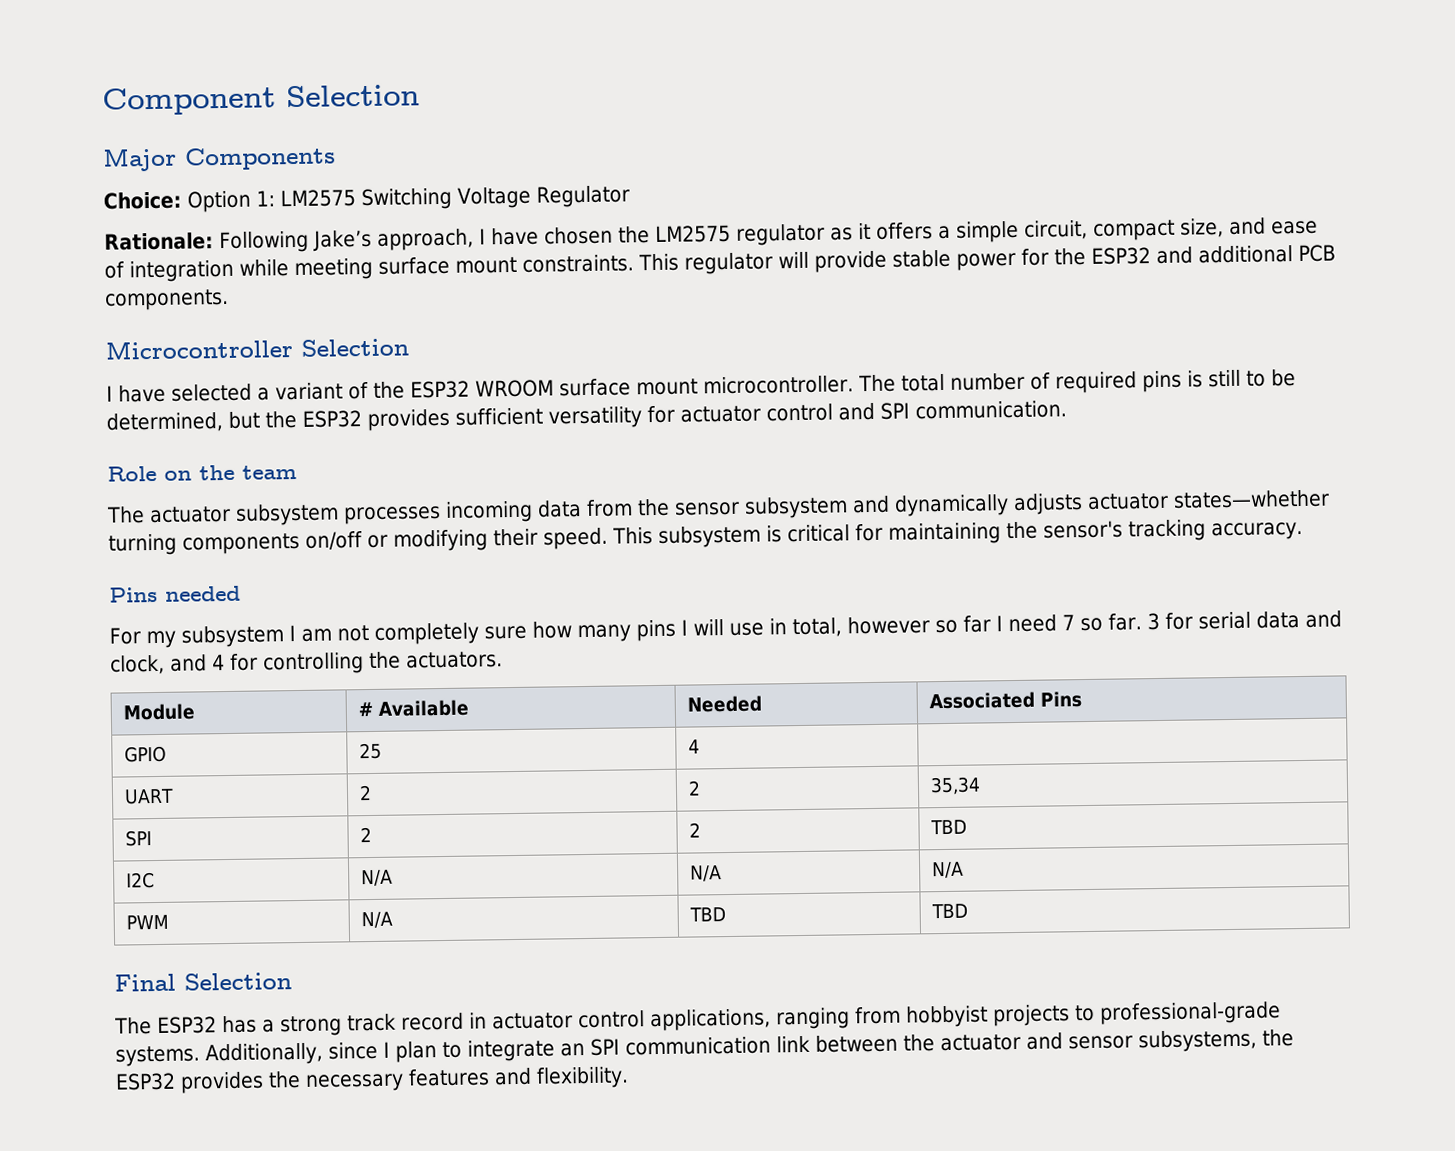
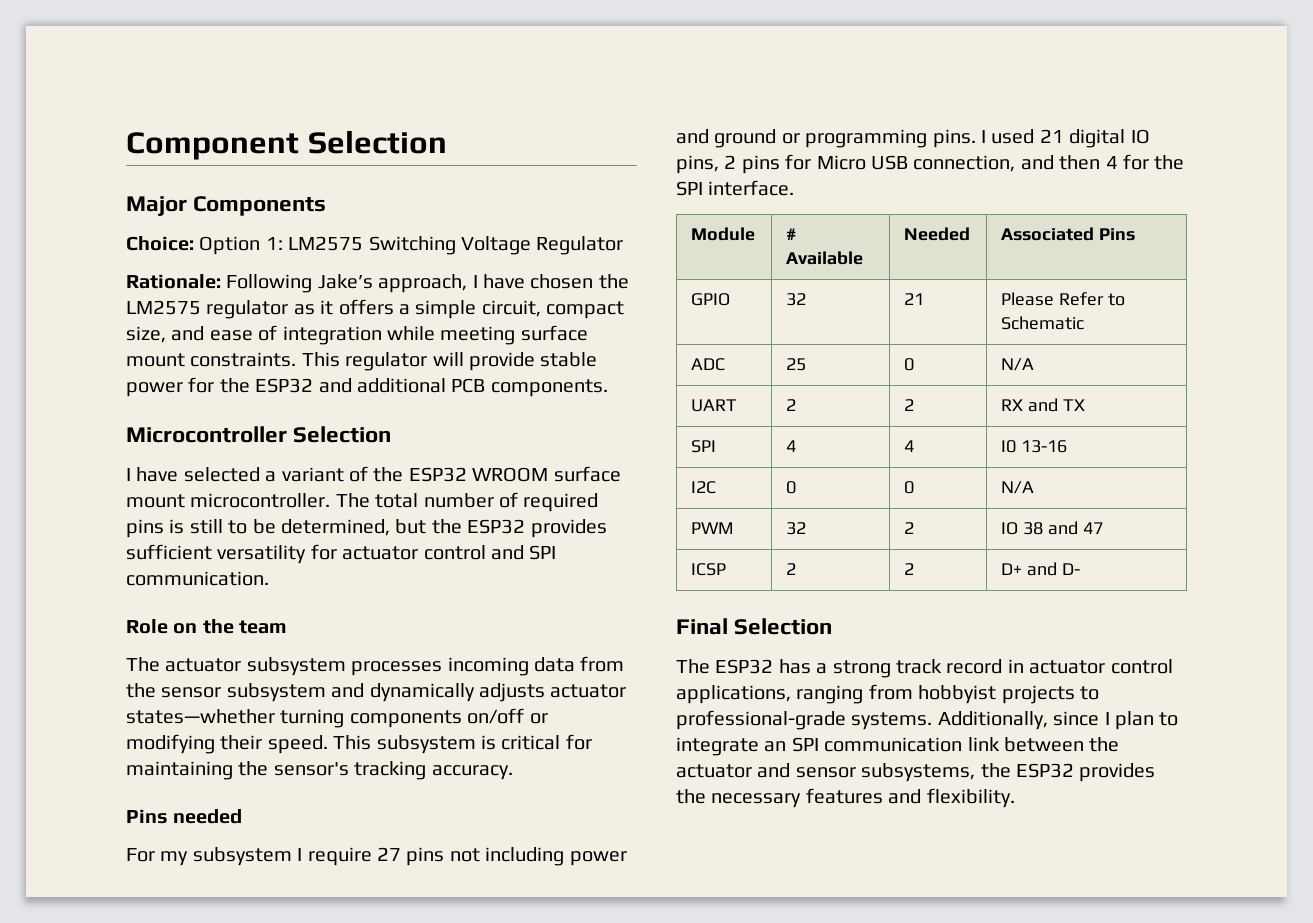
[300,610,1342,645] [110,651,503,675] am not completely sure how many pins I will use in total, however so far I need 7 so far. 3 for serial data and clock, and 4 for controlling the actuators. -> [307,847,627,866] [676,129,1150,148] [676,154,1185,174] [676,180,795,196] require 27 pins not including power and ground or programming pins. I used 21 digital IO pins, 2 pins for Micro USB connection, and then 4 for the SPI interface.
(167, 754) none -> [786,293,807,306] [904,293,925,305] [1001,292,1125,306] [1001,316,1085,330] [691,358,726,371] | 32 | 21 | Please Refer to Schematic // ADC
[688,739,701,754] 4 | -> [904,358,915,371] [1001,358,1035,371] 0 | N/A
[930,776,982,796] [125,830,153,847] [360,826,373,843] [689,822,702,838] [930,819,968,835] [126,872,156,889] [361,869,394,887] [690,865,723,882] [932,861,965,879] [126,914,170,930] [361,911,394,929] [689,907,727,922] [931,903,969,919] 35,34 // SPI | 2 | 2 | TBD // I2C | N/A | N/A | N/A // PWM | N/A | TBD | TBD -> [1001,398,1085,412] [691,440,717,453] [786,440,797,452] [904,440,915,452] [1001,440,1067,453] [691,481,717,494] [786,481,797,494] [904,481,915,494] [1001,481,1035,494] [691,522,735,534] [786,522,807,535] [904,522,915,534] [1001,521,1103,535] [691,563,727,576] [786,563,797,575] [904,563,915,575] [1001,562,1080,576] RX and TX // SPI | 4 | 4 | I0 13-16 // I2C | 0 | 0 | N/A // PWM | 32 | 2 | IO 38 and 47 // ICSP | 2 | 2 | D+ and D-

